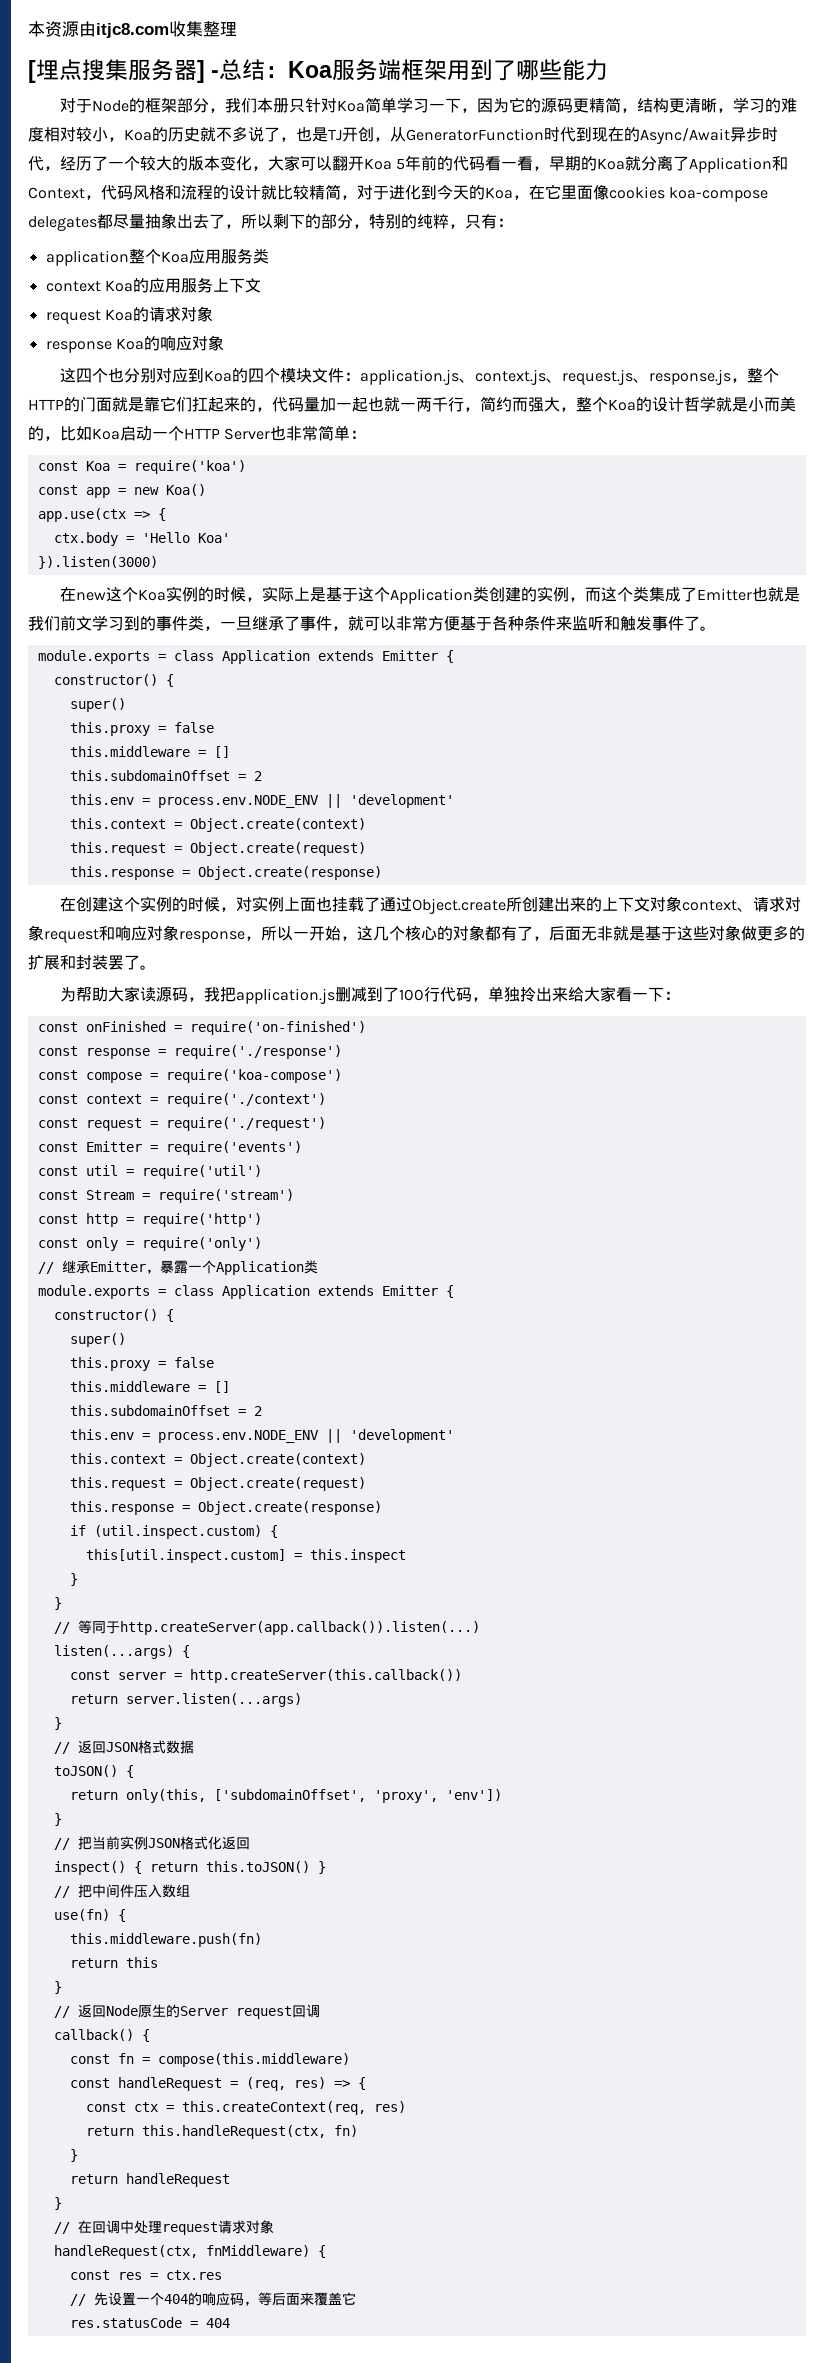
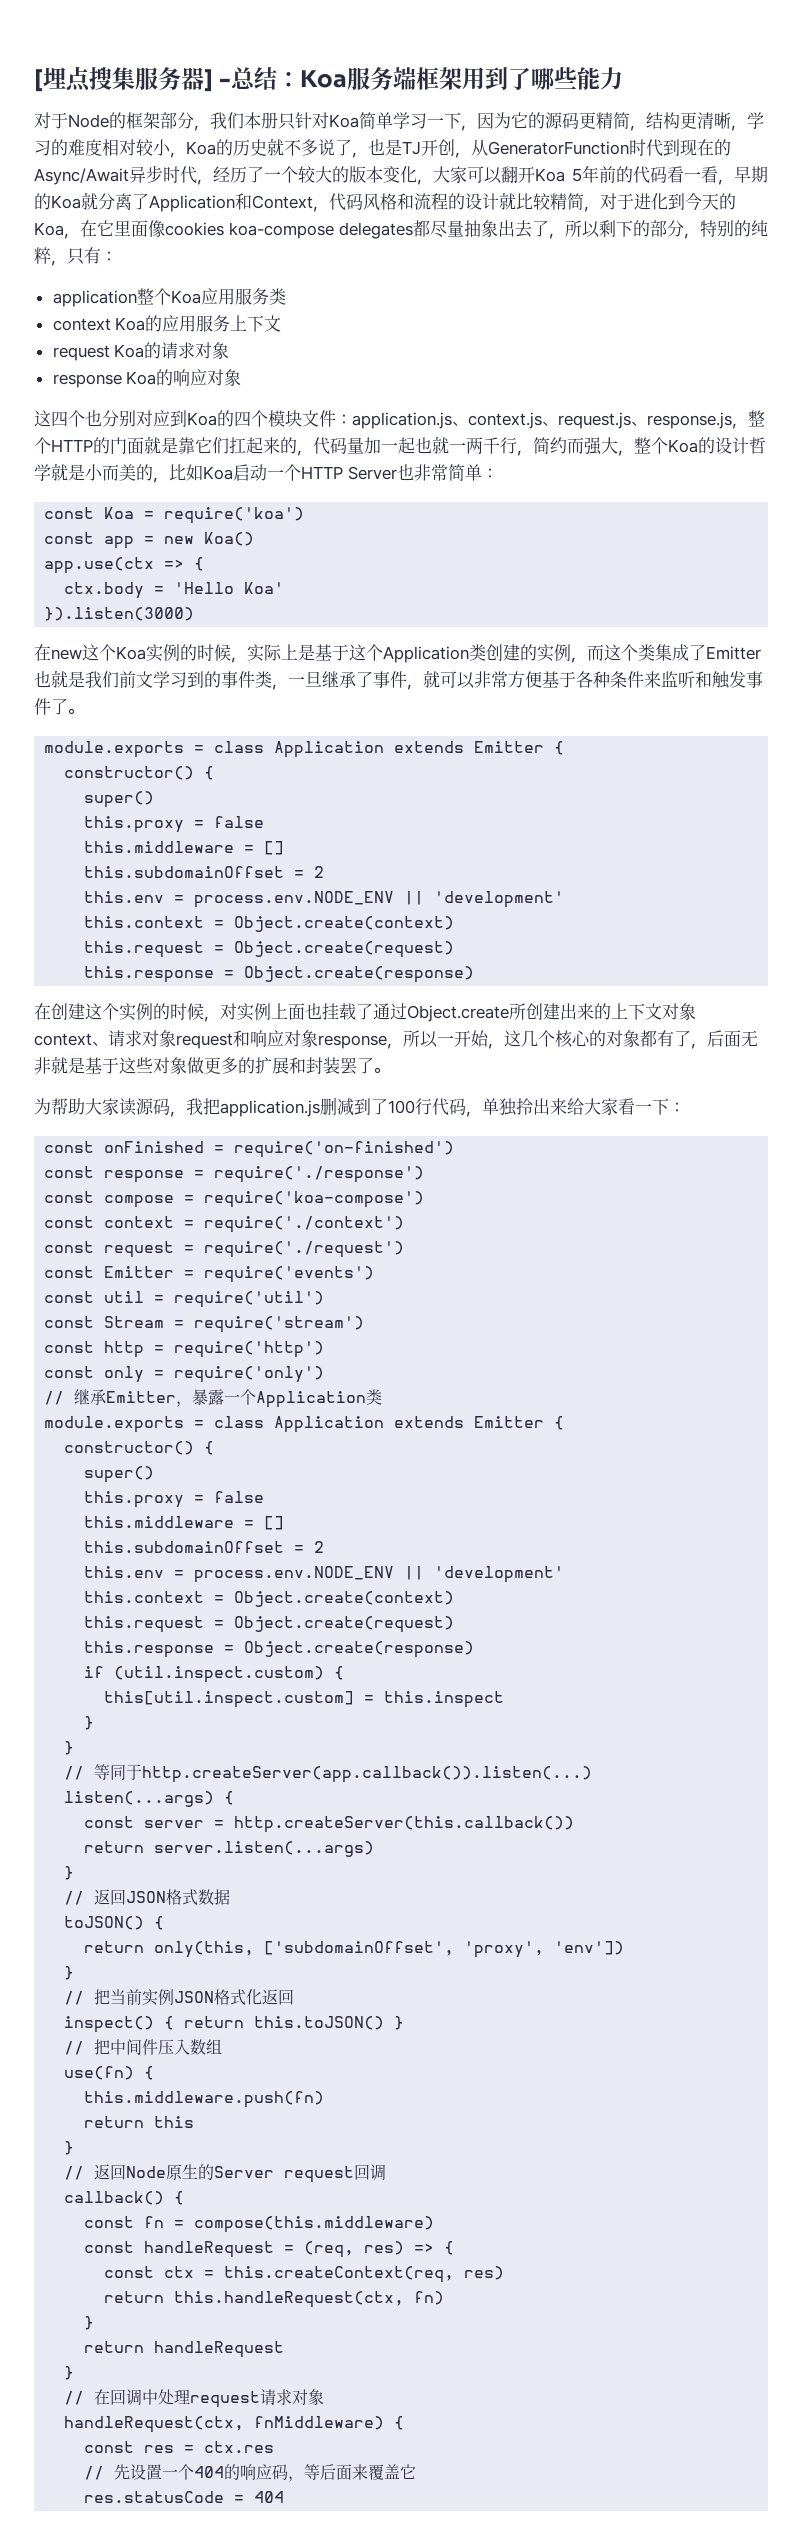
[28,21,237,38] 本资源由itjc8.com收集整理 // -> (34, 80) none

